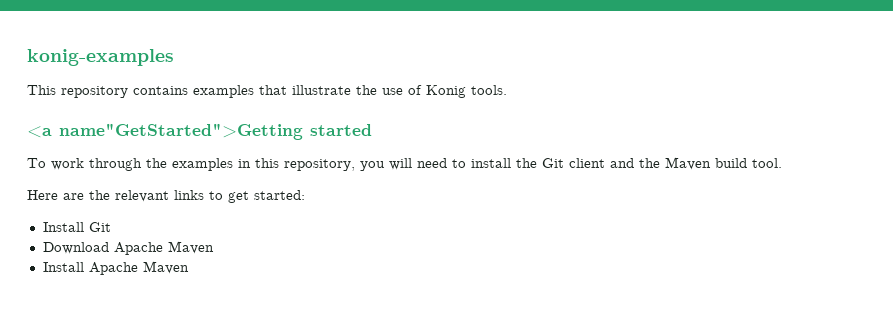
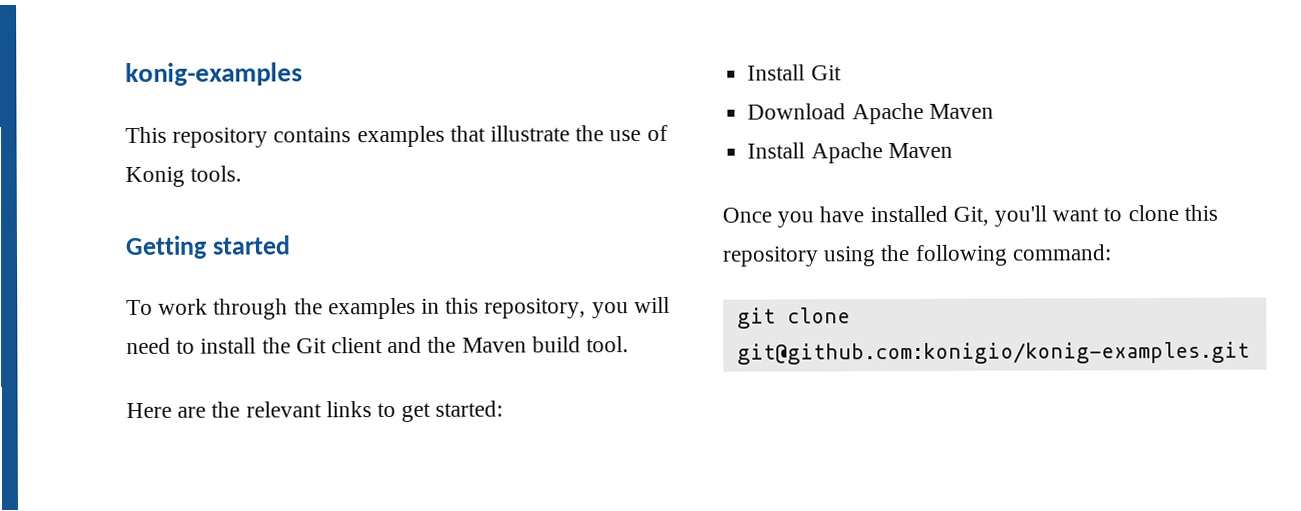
[27,123,303,140] <a name"GetStarted">Getting -> [125,235,208,260] Getting
(189, 267) none -> [722,204,1218,228] [722,244,1112,267] [736,307,851,329] [736,341,1250,365] // Once you have installed Git, you'll want to clone this repository using the following command: // git clone git@github.com:konigio/konig-examples.git

